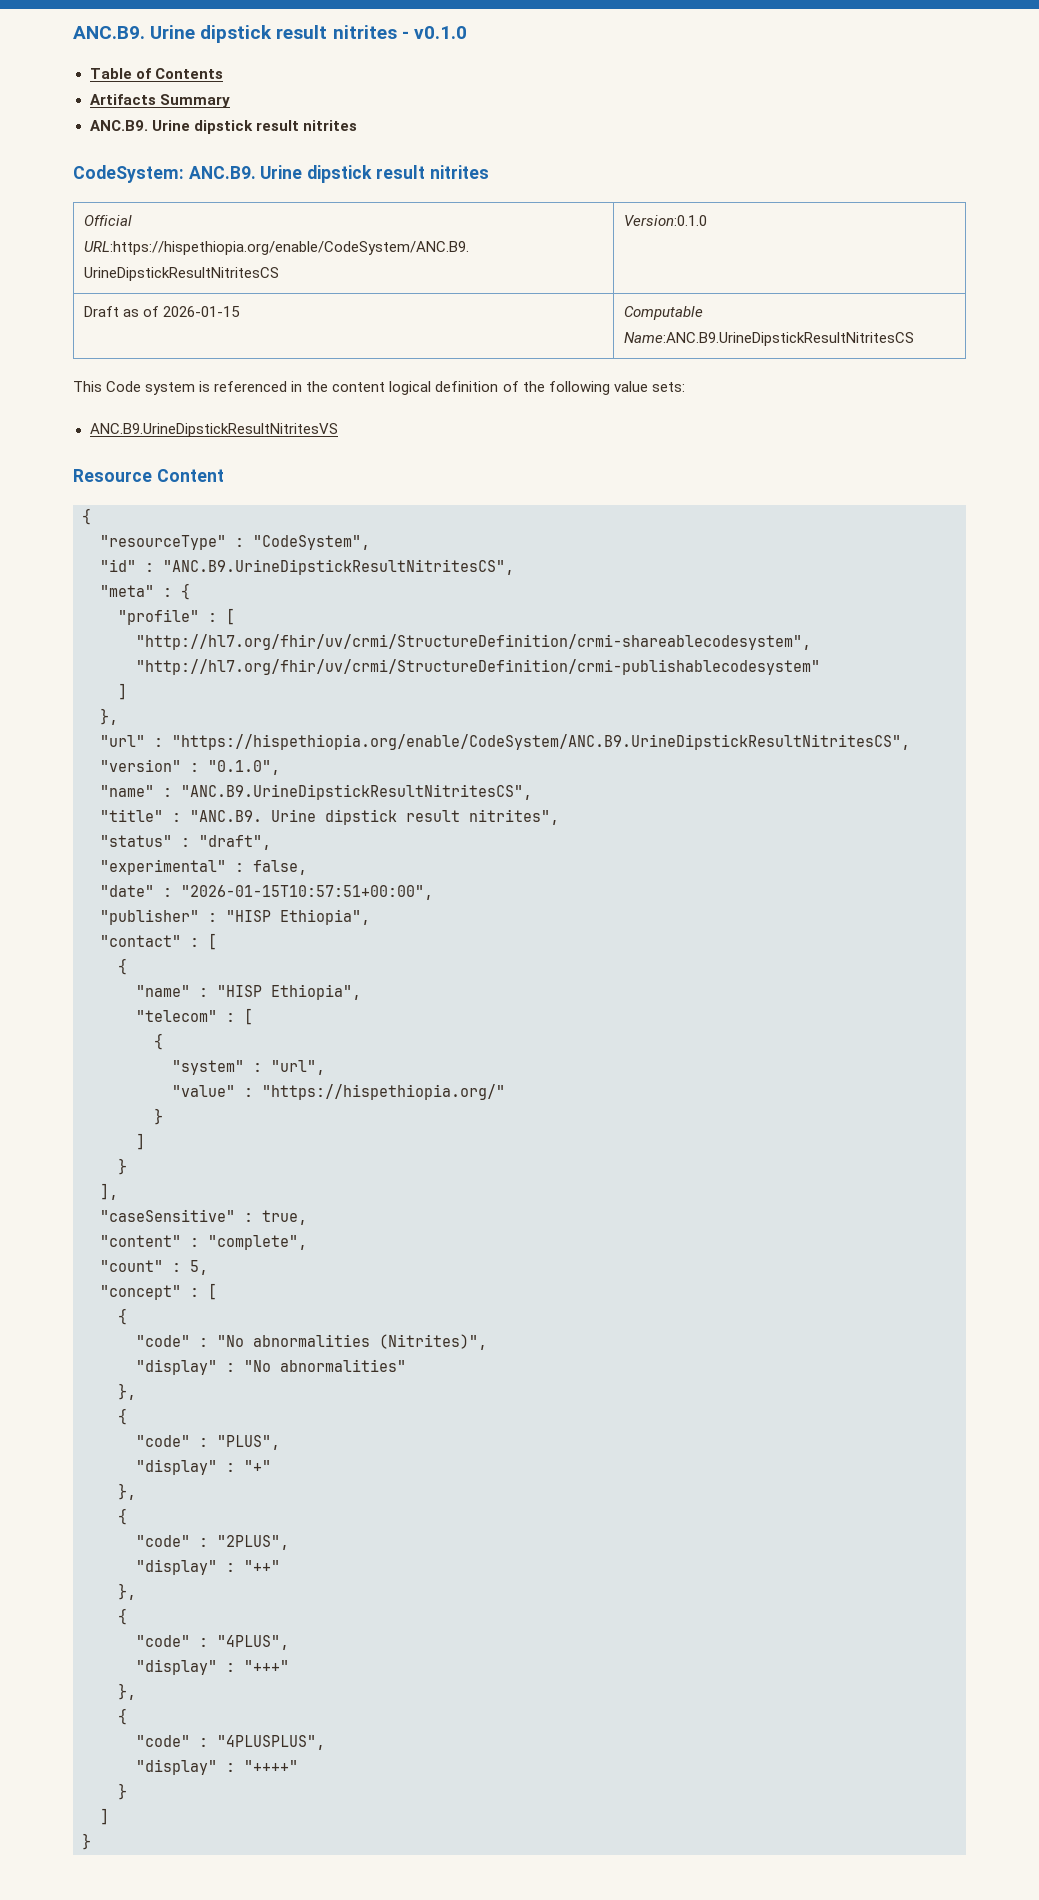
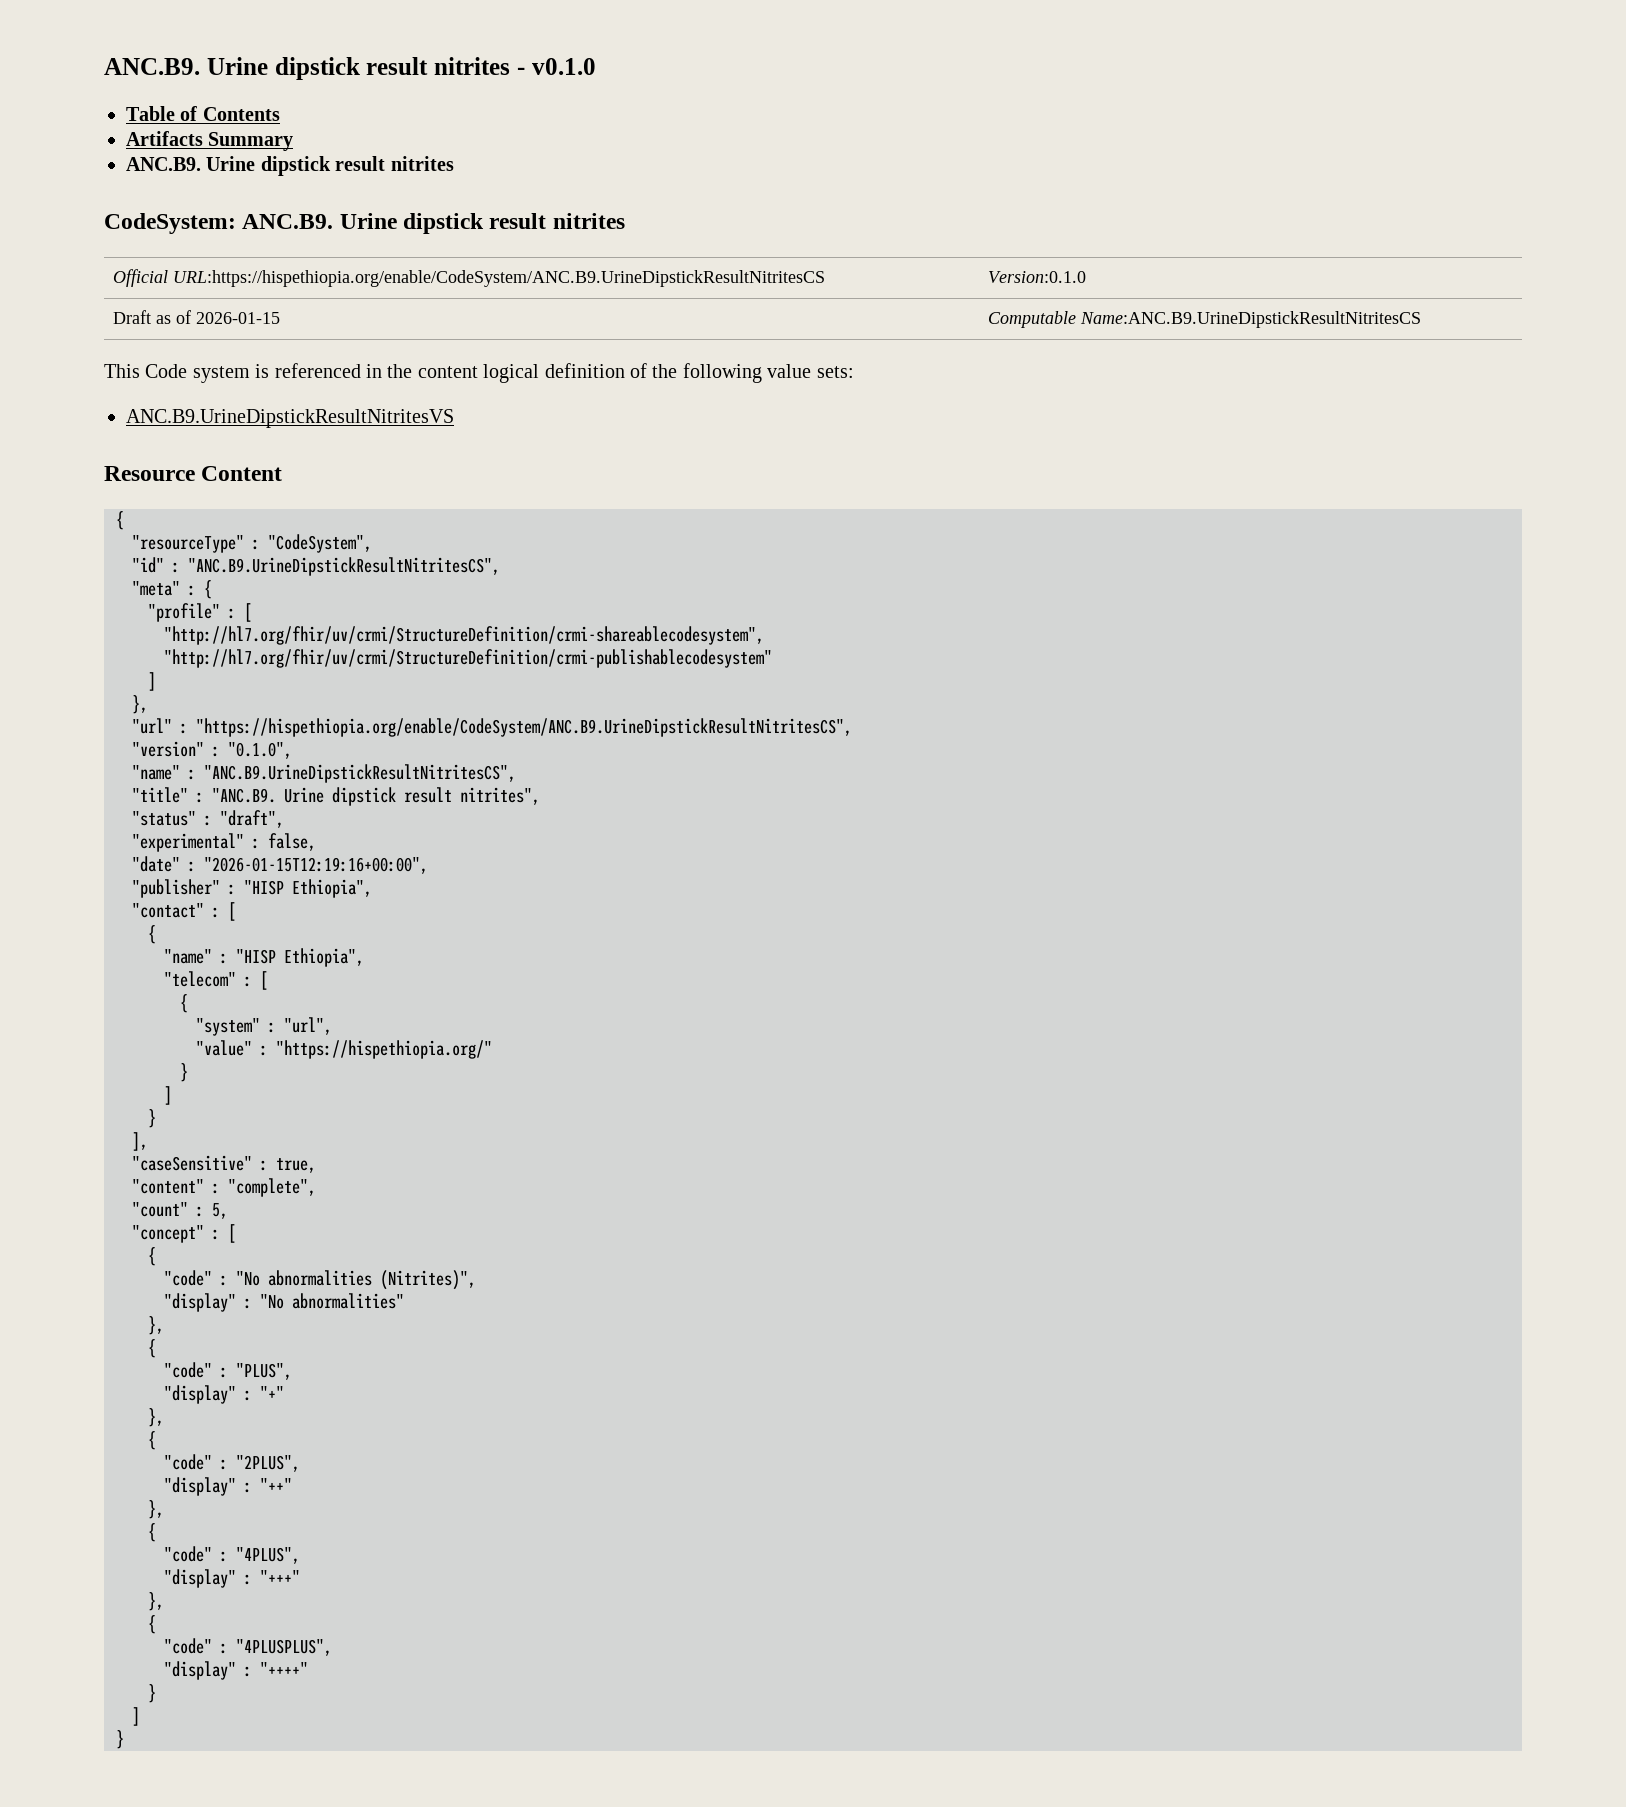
[181,885,433,900] "2026-01-15T10:57:51+00:00", -> [204,857,428,874] "2026-01-15T12:19:16+00:00",

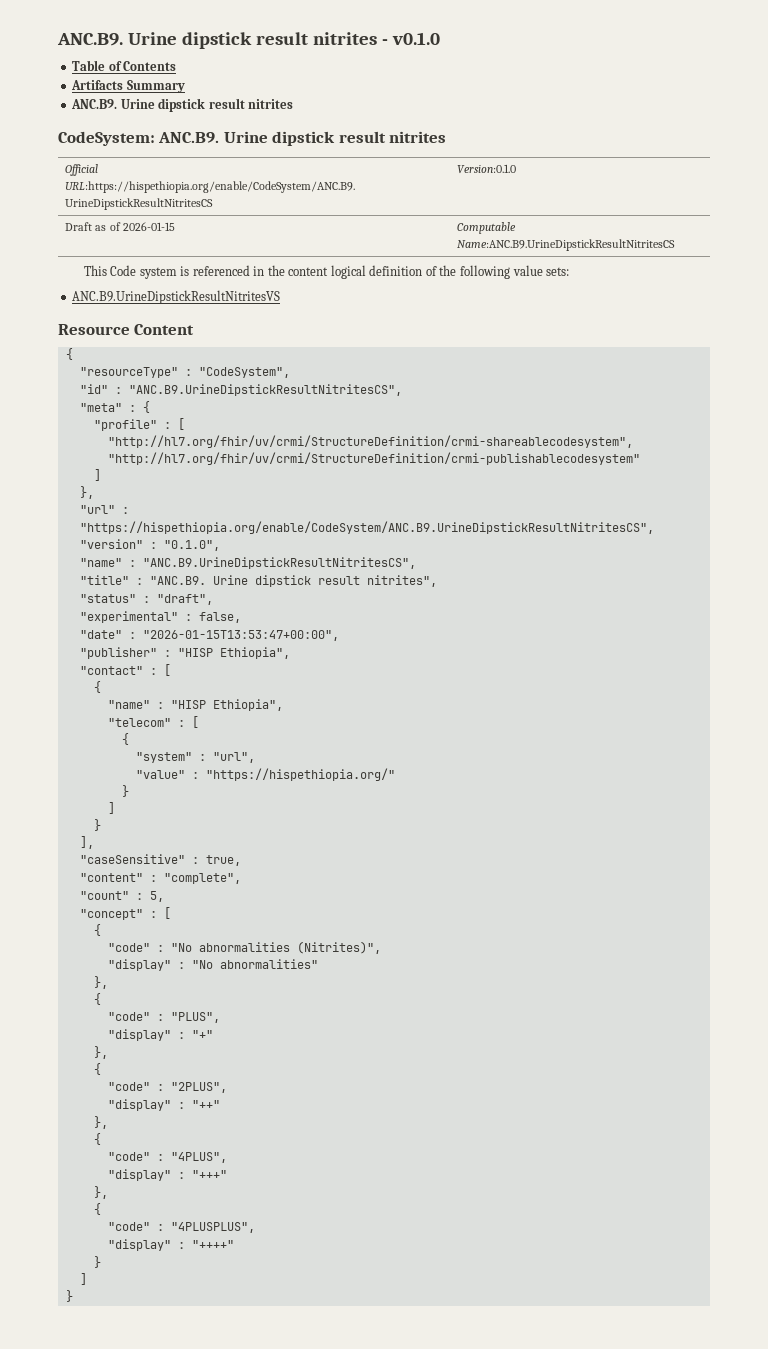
[204,857,428,874] "2026-01-15T12:19:16+00:00", -> [142,630,339,641] "2026-01-15T13:53:47+00:00",

